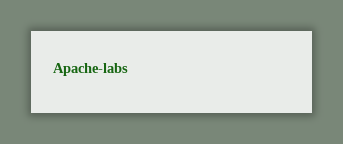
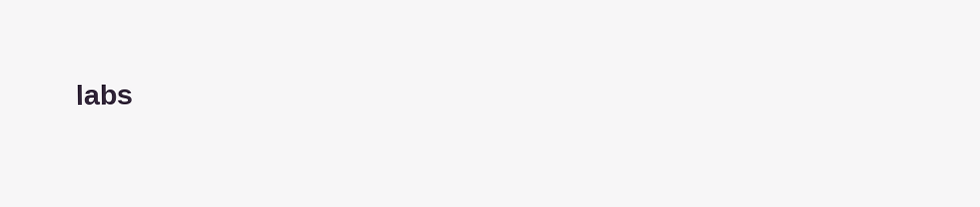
[53,63,128,76] Apache-labs -> [75,84,133,105] labs

